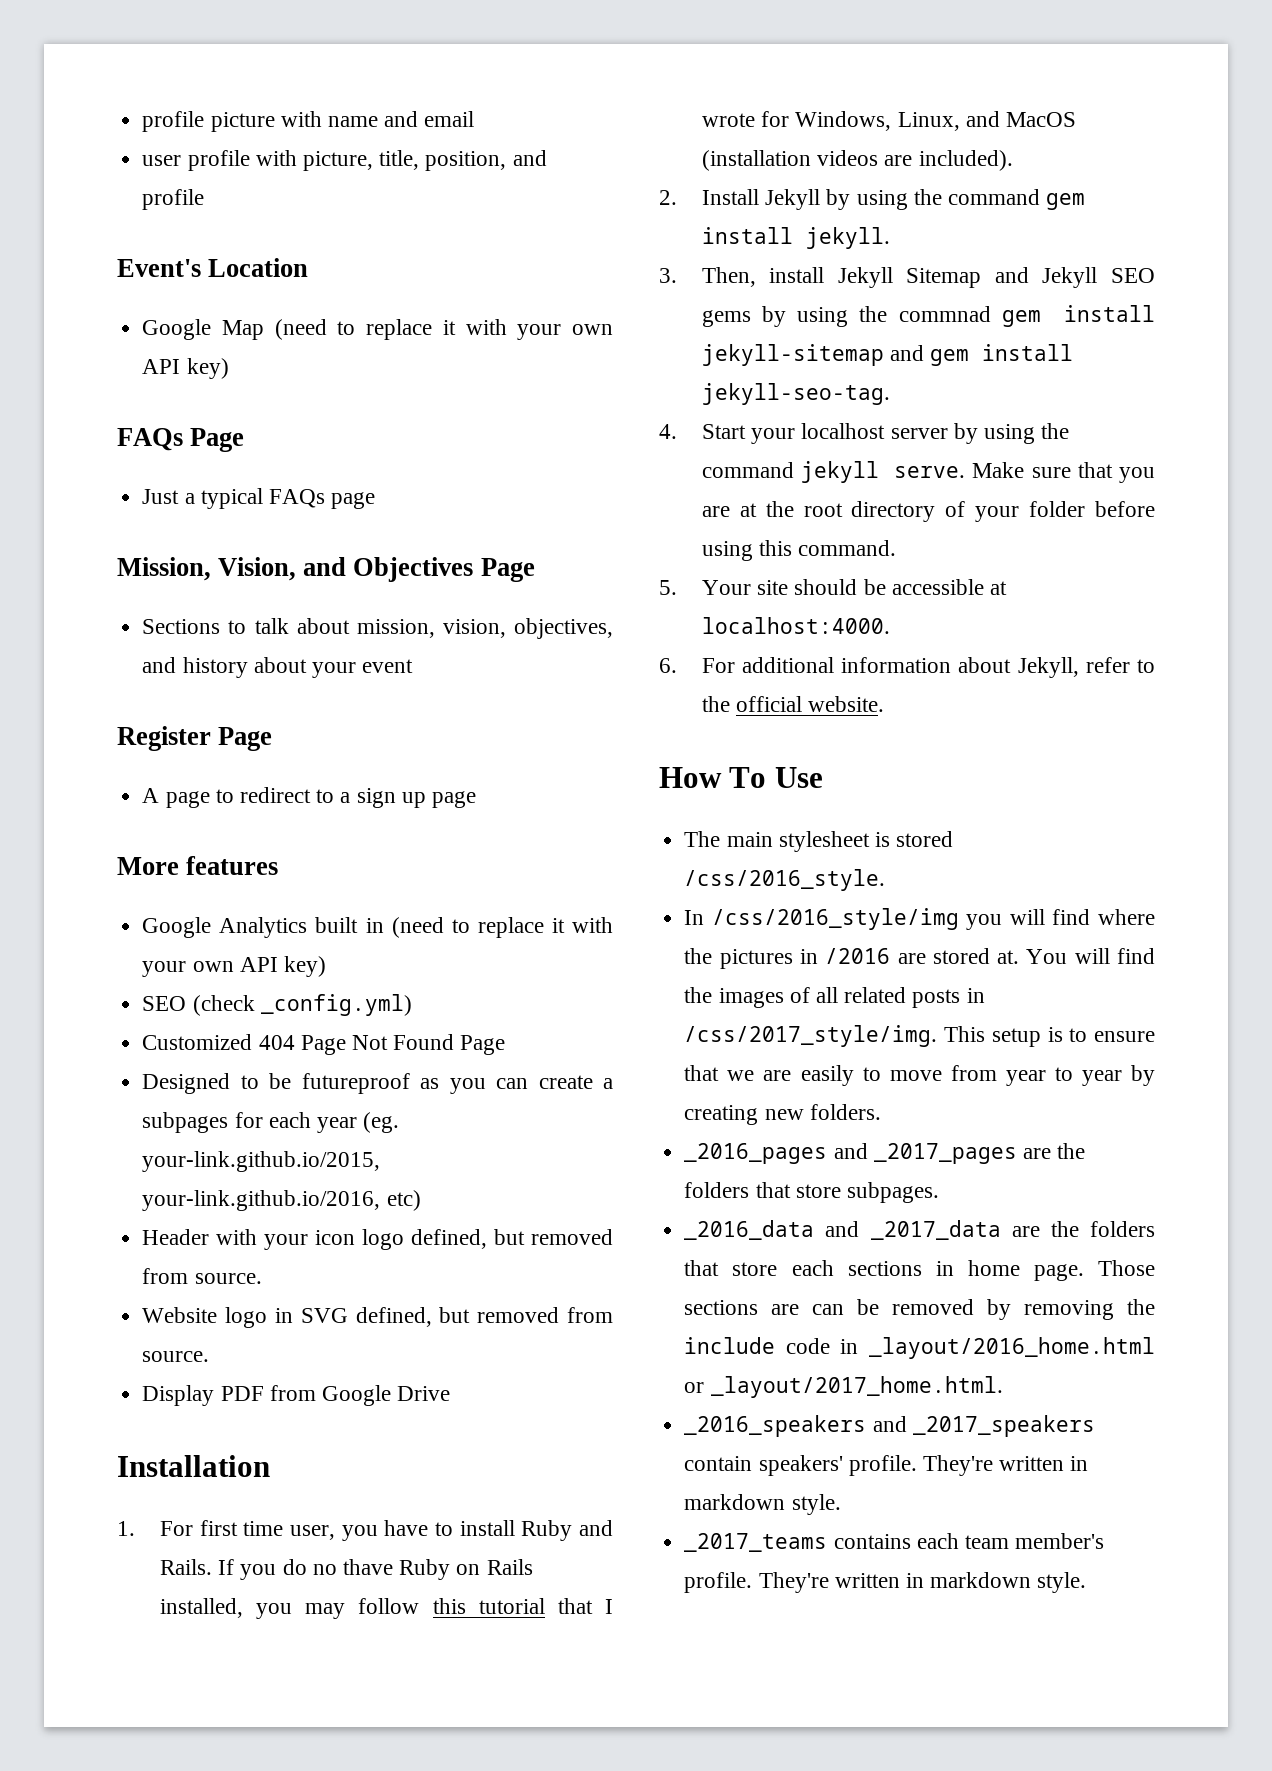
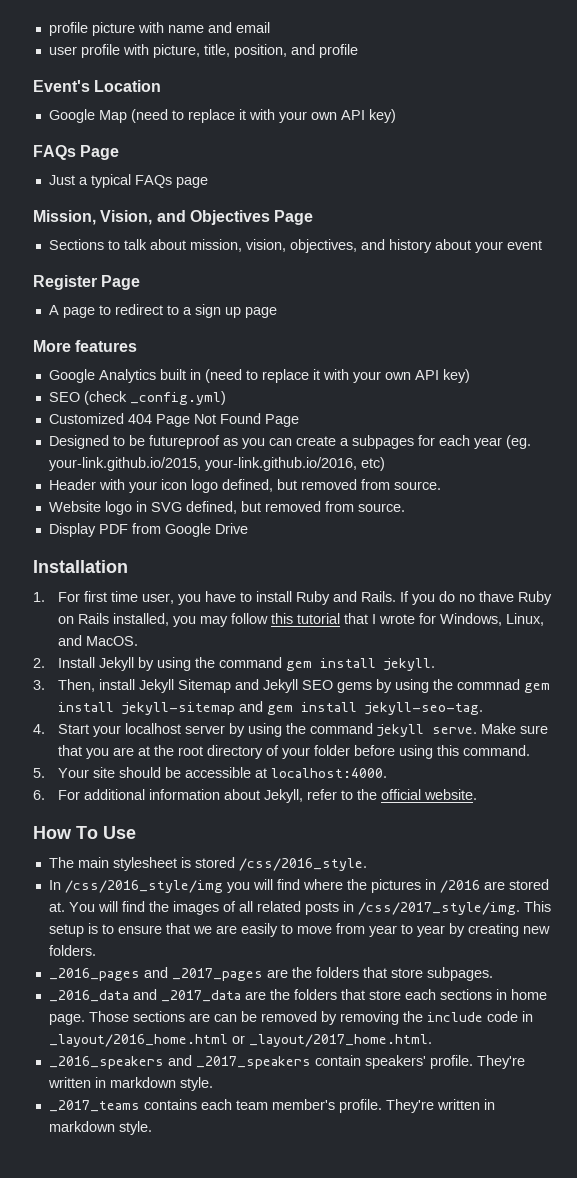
[1005,112,1076,127] [701,150,1013,171] MacOS (installation videos are included). -> [85,636,138,646] MacOS.

